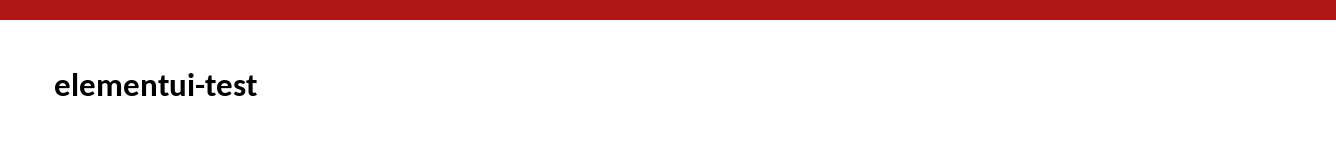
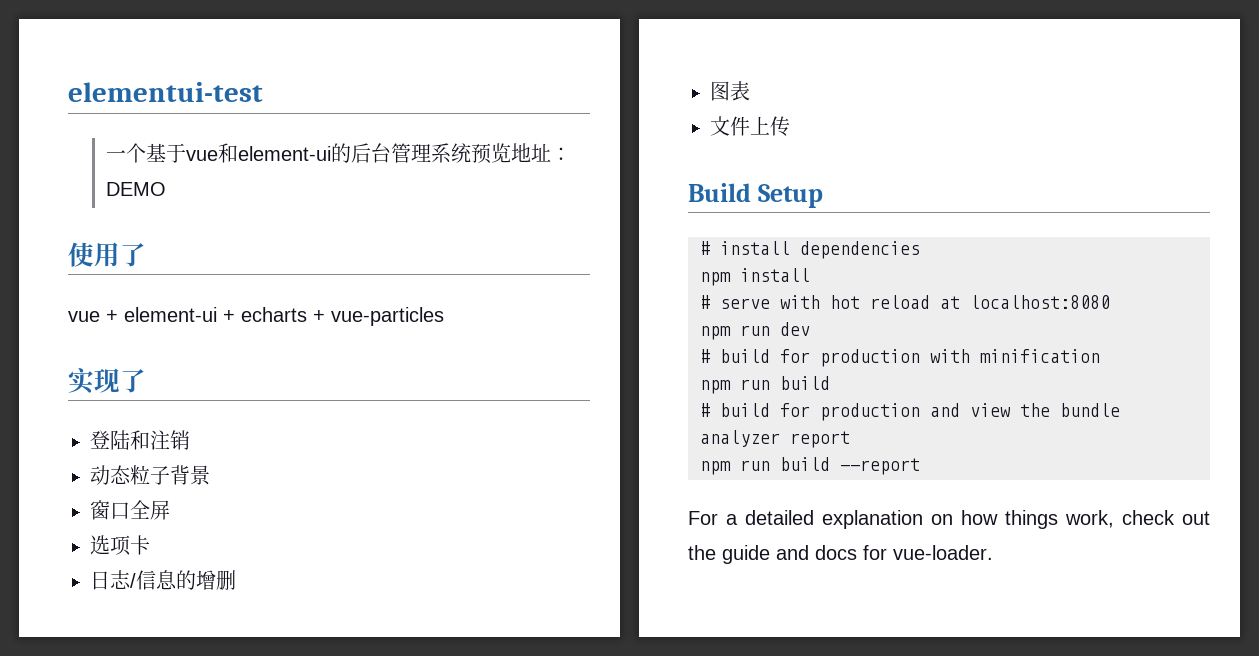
(257, 84) none -> [106,143,572,164] [106,182,167,196] [68,242,146,267] [68,307,444,326] [68,368,146,394] [90,430,190,450] [90,465,210,485] [90,500,170,520] [90,535,150,556] [90,570,236,590] [710,81,750,101] [710,116,790,136] [688,183,823,208] [700,241,920,259] [700,268,810,286] [700,295,1110,309] [700,322,810,340] [700,349,1100,367] [700,376,830,394] [700,403,1120,421] [700,430,850,448] [700,457,920,475] [688,510,1210,529] [688,545,993,564] // 一个基于vue和element-ui的后台管理系统预览地址：DEMO // 使用了 // vue + element-ui + echarts + vue-particles // 实现了 // 登陆和注销 // 动态粒子背景 // 窗口全屏 // 选项卡 // 日志/信息的增删 // 图表 // 文件上传 // Build Setup // # install dependencies // npm install // # serve with hot reload at localhost:8080 // npm run dev // # build for production with minification // npm run build // # build for production and view the bundle analyzer report // npm run build --report // For a detailed explanation on how things work, check out the guide and docs for vue-loader.

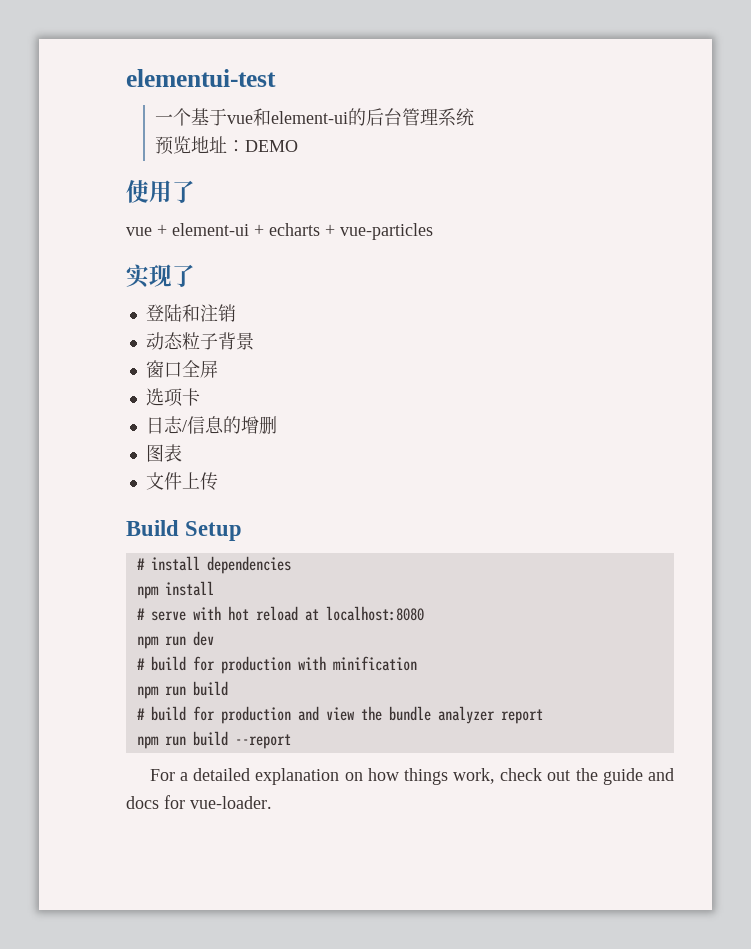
(472, 153) none -> (475, 117) //

